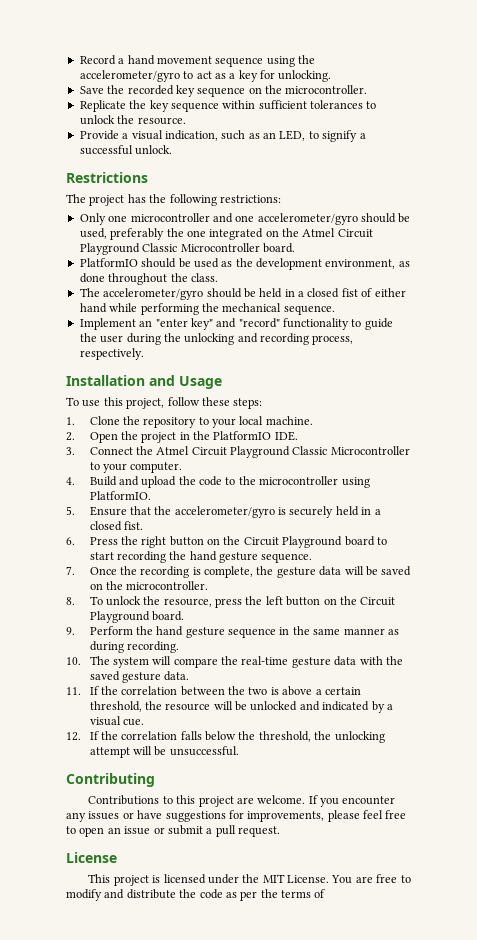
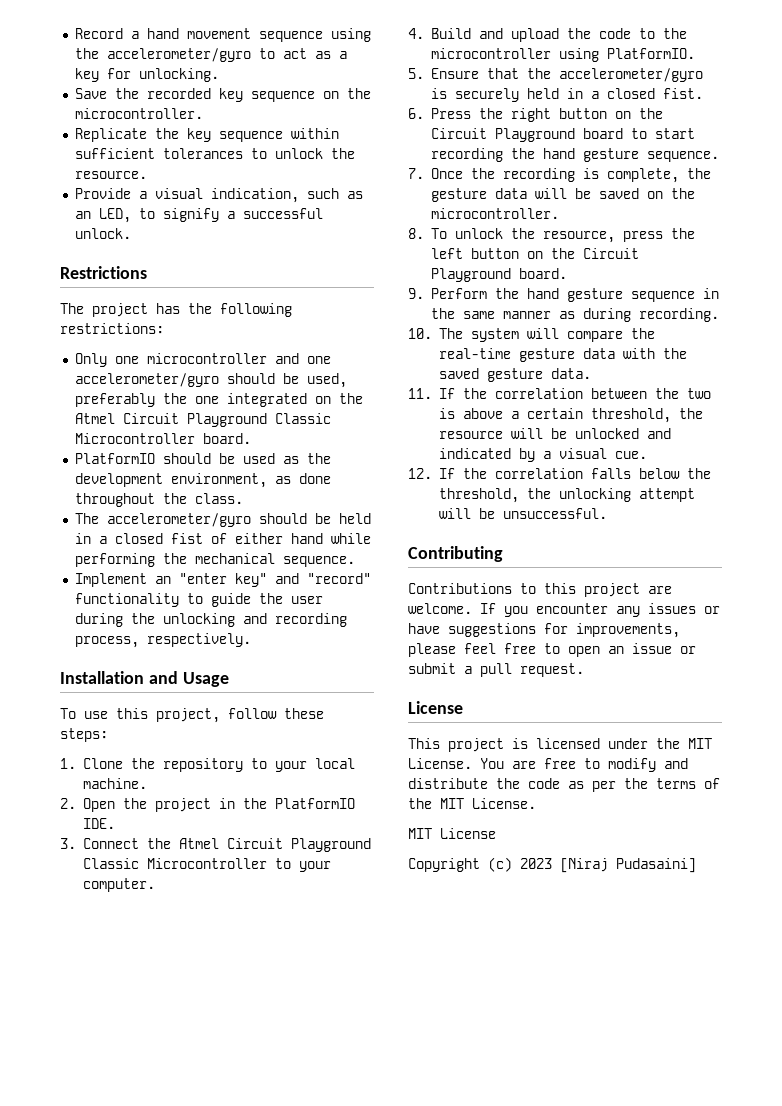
(326, 893) none -> [408,798,536,809] [408,828,496,839] [408,857,696,873] the MIT License. // MIT License // Copyright (c) 2023 [Niraj Pudasaini]

